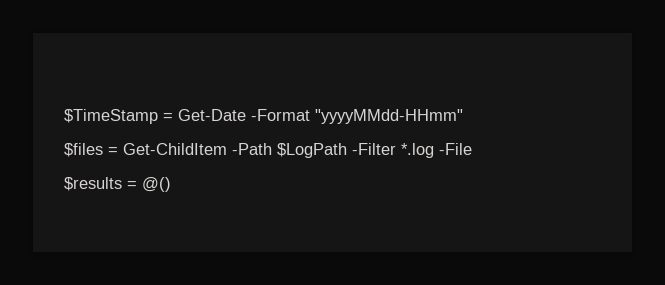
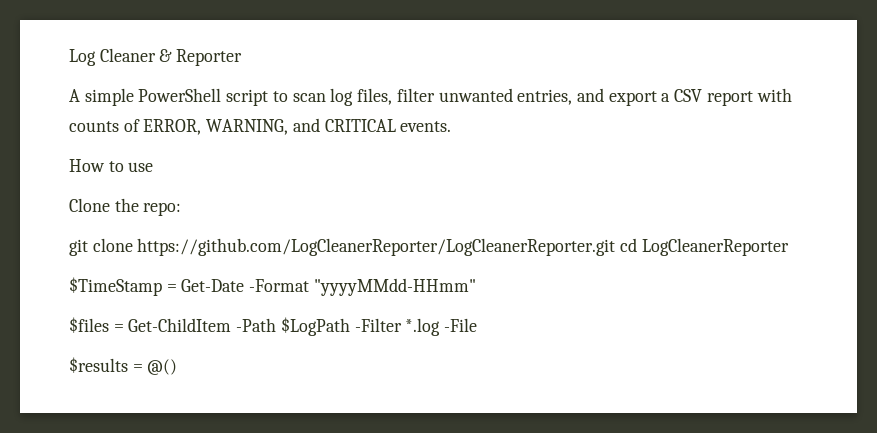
(64, 116) none -> [69,48,243,66] [69,88,792,106] [69,118,452,135] [69,159,154,172] [69,198,182,216] [69,238,789,256] Log Cleaner & Reporter // A simple PowerShell script to scan log files, filter unwanted entries, and export a CSV report with counts of ERROR, WARNING, and CRITICAL events. // How to use // Clone the repo: // git clone https://github.com/LogCleanerReporter/LogCleanerReporter.git cd LogCleanerReporter //

